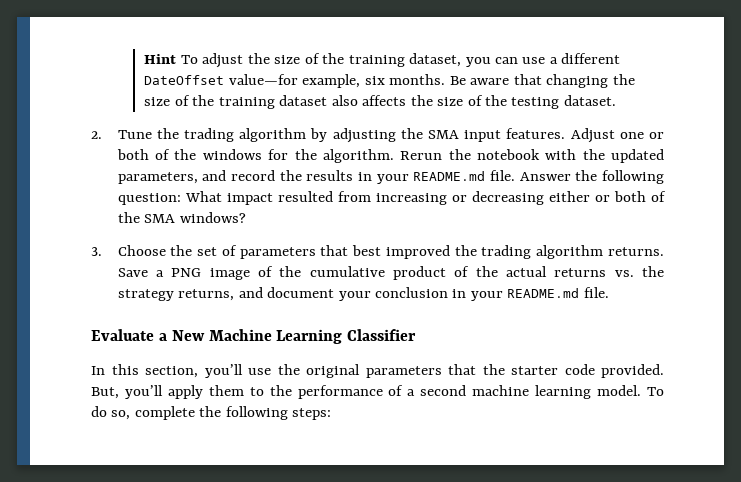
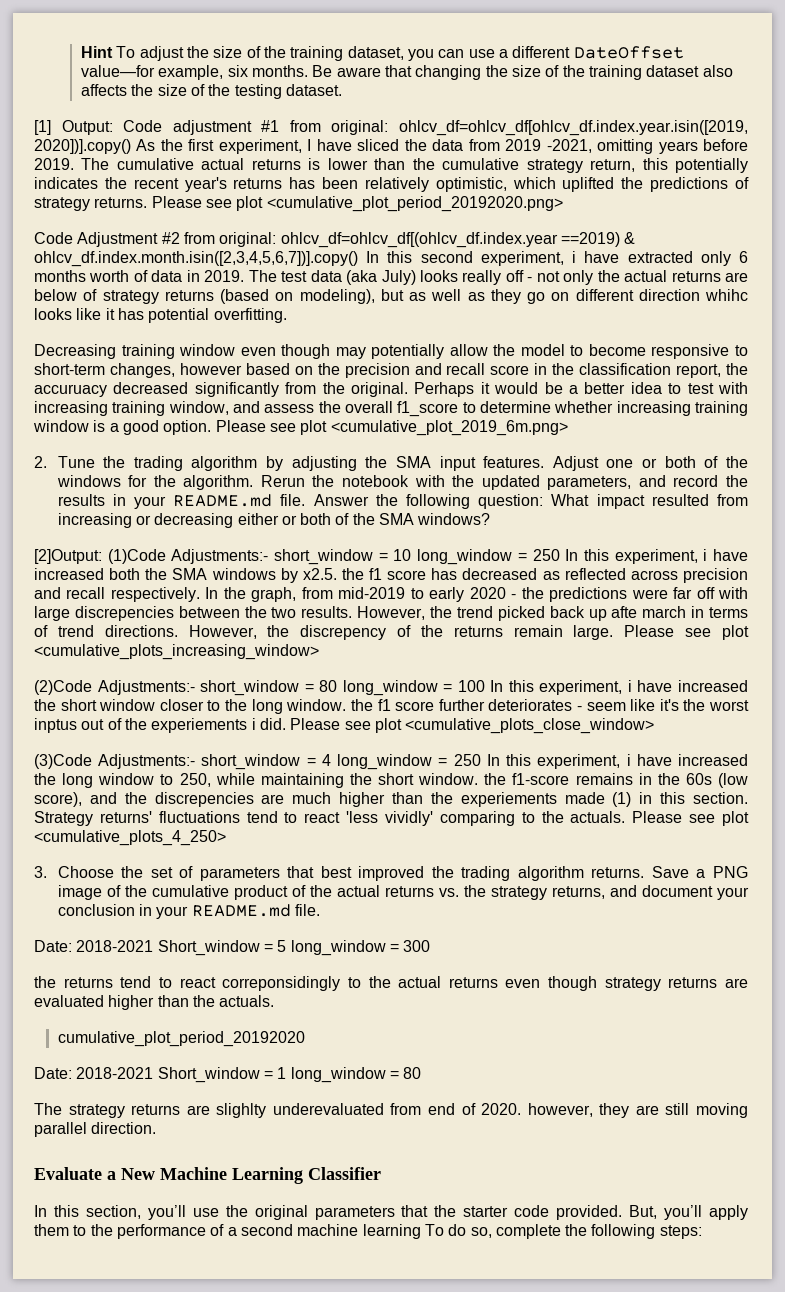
(616, 100) none -> [34,120,748,136] [34,139,749,154] [34,158,748,173] [34,177,749,192] [34,196,563,212] [34,232,636,248] [34,251,748,267] [34,270,749,285] [34,289,748,304] [34,308,287,323] [34,344,749,359] [34,363,749,378] [34,382,748,397] [34,401,749,417] [33,420,568,436] // [1] Output: Code adjustment #1 from original: ohlcv_df=ohlcv_df[ohlcv_df.index.year.isin([2019, 2020])].copy() As the first experiment, I have sliced the data from 2019 -2021, omitting years before 2019. The cumulative actual returns is lower than the cumulative strategy return, this potentially indicates the recent year's returns has been relatively optimistic, which uplifted the predictions of strategy returns. Please see plot <cumulative_plot_period_20192020.png> // Code Adjustment #2 from original: ohlcv_df=ohlcv_df[(ohlcv_df.index.year ==2019) & ohlcv_df.index.month.isin([2,3,4,5,6,7])].copy() In this second experiment, i have extracted only 6 months worth of data in 2019. The test data (aka July) looks really off - not only the actual returns are below of strategy returns (based on modeling), but as well as they go on different direction whihc looks like it has potential overfitting. // Decreasing training window even though may potentially allow the model to become responsive to short-term changes, however based on the precision and recall score in the classification report, the accuruacy decreased significantly from the original. Perhaps it would be a better idea to test with increasing training window, and assess the overall f1_score to determine whether increasing training window is a good option. Please see plot <cumulative_plot_2019_6m.png>
(246, 217) none -> [34,549,749,565] [34,568,748,583] [34,587,749,602] [34,606,749,621] [34,625,749,640] [34,644,319,660] [34,680,749,696] [34,699,749,714] [34,718,655,734] [34,754,749,770] [34,773,748,788] [34,792,748,807] [34,811,749,826] [34,830,226,846] // [2]Output: (1)Code Adjustments:- short_window = 10 long_window = 250 In this experiment, i have increased both the SMA windows by x2.5. the f1 score has decreased as reflected across precision and recall respectively. In the graph, from mid-2019 to early 2020 - the predictions were far off with large discrepencies between the two results. However, the trend picked back up afte march in terms of trend directions. However, the discrepency of the returns remain large. Please see plot <cumulative_plots_increasing_window> // (2)Code Adjustments:- short_window = 80 long_window = 100 In this experiment, i have increased the short window closer to the long window. the f1 score further deteriorates - seem like it's the worst inptus out of the experiements i did. Please see plot <cumulative_plots_close_window> // (3)Code Adjustments:- short_window = 4 long_window = 250 In this experiment, i have increased the long window to 250, while maintaining the short window. the f1-score remains in the 60s (low score), and the discrepencies are much higher than the experiements made (1) in this section. Strategy returns' fluctuations tend to react 'less vividly' comparing to the actuals. Please see plot <cumulative_plots_4_250>
(609, 292) none -> [34,940,431,956] [34,976,748,991] [34,995,275,1010] [57,1031,305,1047] [34,1067,422,1083] [34,1103,748,1118] [34,1122,157,1137] // Date: 2018-2021 Short_window = 5 long_window = 300 // the returns tend to react correponsidingly to the actual returns even though strategy returns are evaluated higher than the actuals. // cumulative_plot_period_20192020 // Date: 2018-2021 Short_window = 1 long_window = 80 // The strategy returns are slighlty underevaluated from end of 2020. however, they are still moving parallel direction.
[597,385,642,396] model. -> (421, 1231) none

